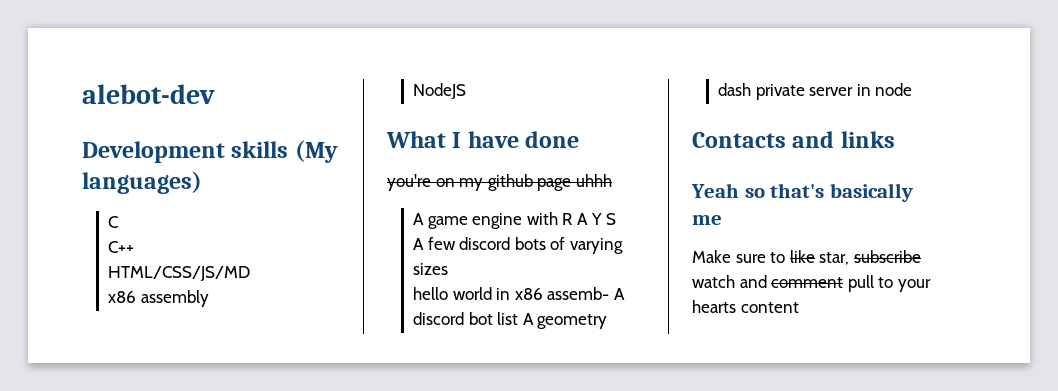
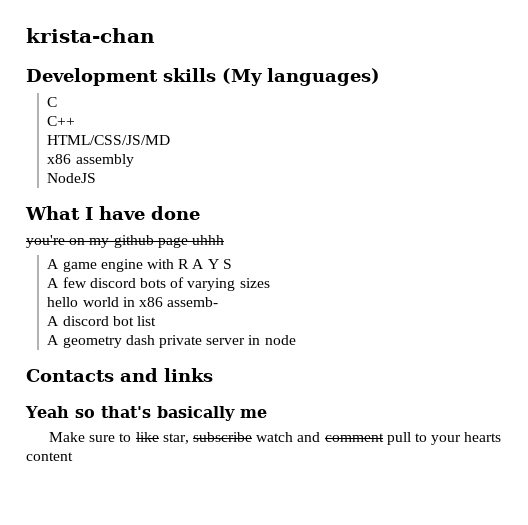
[82,84,215,104] alebot-dev -> [26,28,155,43] krista-chan
(610, 293) none -> (219, 302) //
(519, 318) none -> (157, 321) //

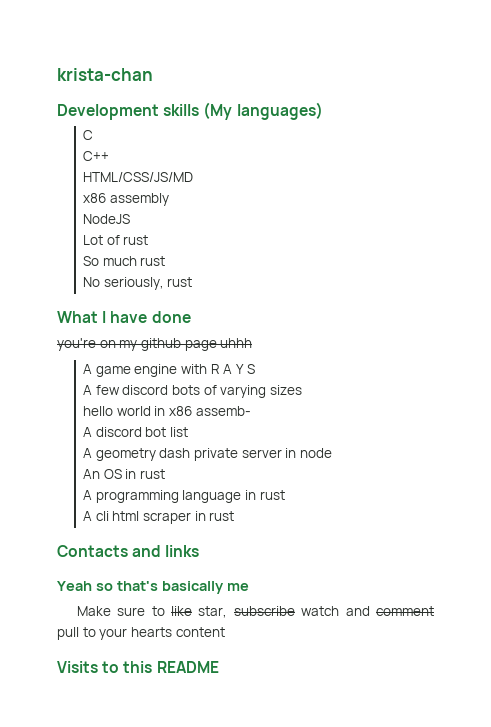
(97, 178) none -> [82,235,149,245] [82,256,166,266] [82,277,193,290] // Lot of rust // So much rust // No seriously, rust
(296, 340) none -> [82,469,165,479] [82,490,285,503] [82,511,235,524] // An OS in rust // A programming language in rust // A cli html scraper in rust
(73, 456) none -> [57,661,219,673] // Visits to this README

